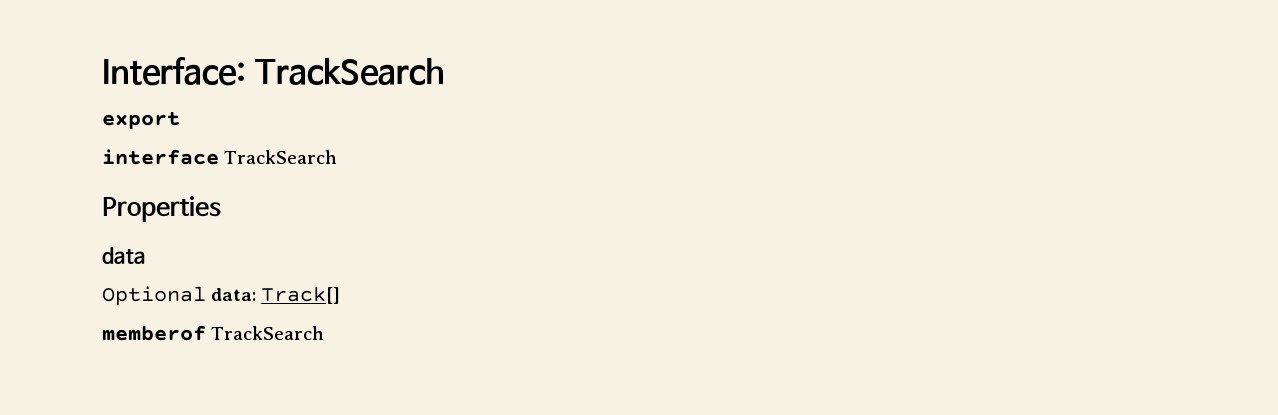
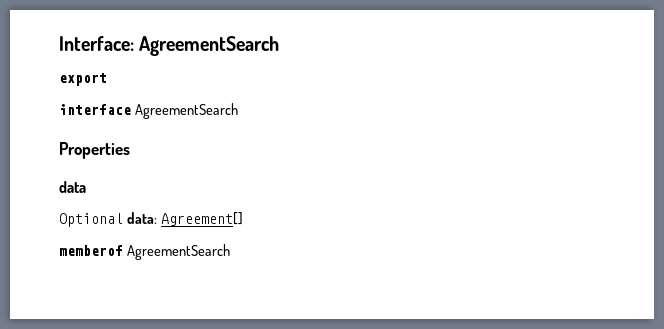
[254,58,445,86] TrackSearch -> [139,36,280,56] AgreementSearch
[224,150,338,164] TrackSearch -> [134,103,238,119] AgreementSearch
[261,286,341,304] Track[] -> [160,212,243,226] Agreement[]
[211,326,325,340] TrackSearch -> [126,244,230,260] AgreementSearch

